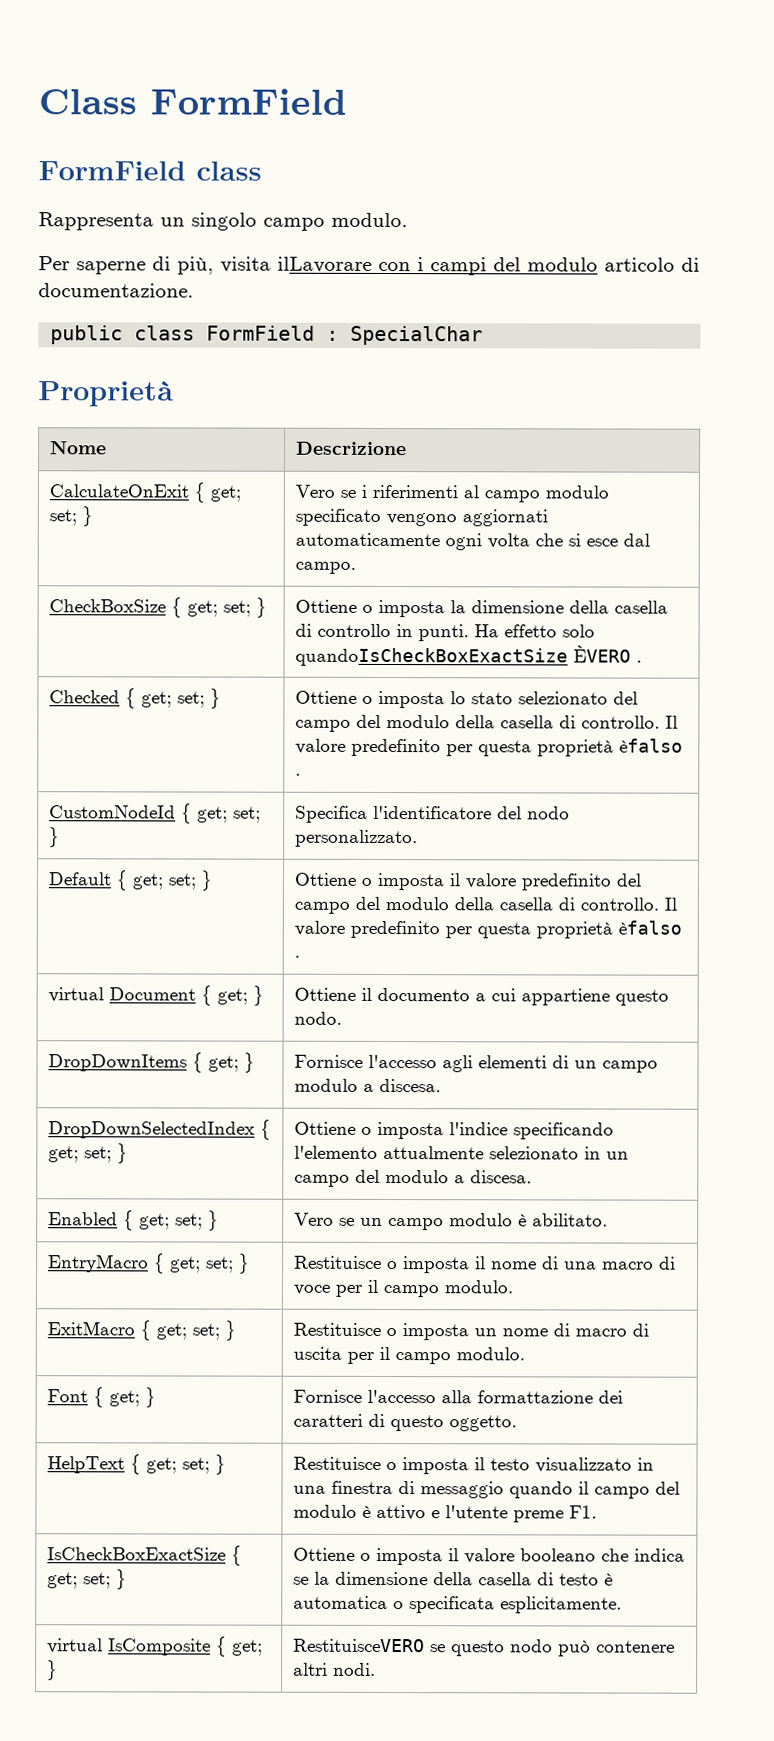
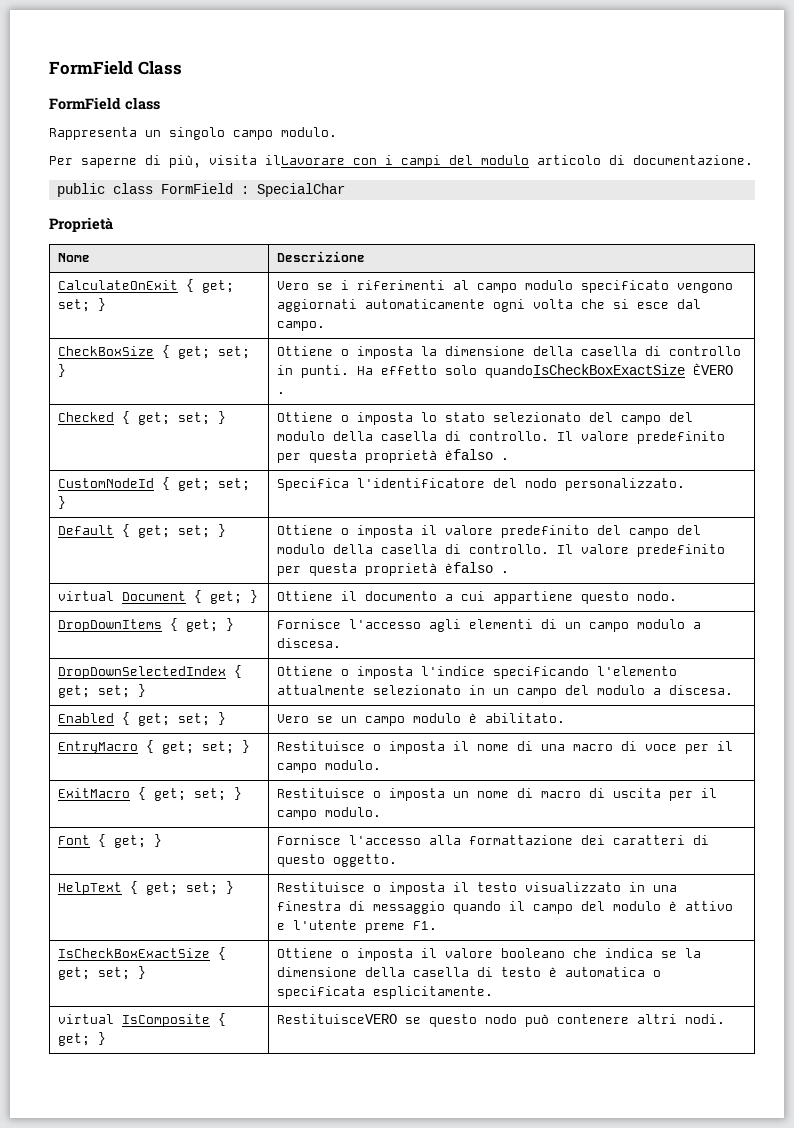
(38, 102) none -> [49,61,133,75] FormField
[150,88,347,115] FormField -> (182, 68) none

